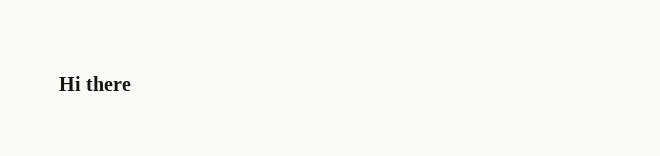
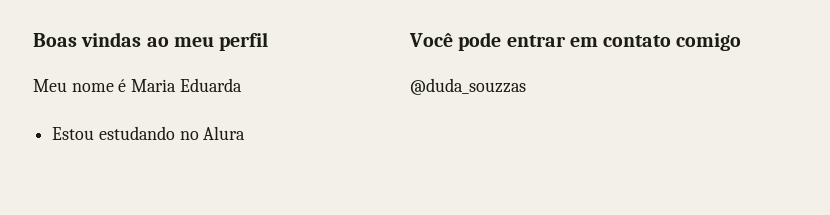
[59,76,132,91] Hi there -> [33,32,269,51] [33,78,242,92] [52,126,246,140] [409,32,742,51] [410,78,526,95] Boas vindas ao meu perfil // Meu nome é Maria Eduarda // Estou estudando no Alura // Você pode entrar em contato comigo // @duda_souzzas

